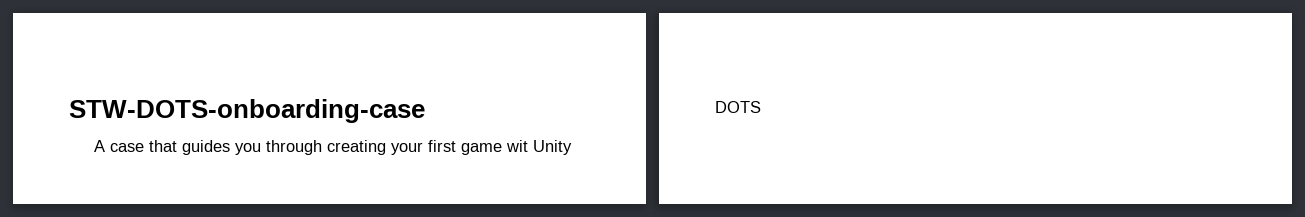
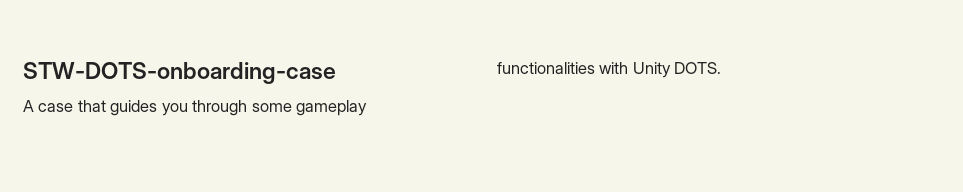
[326,140,572,155] [715,101,761,113] creating your first game wit Unity DOTS -> [251,100,368,116] [497,62,722,78] some gameplay functionalities with Unity DOTS.

